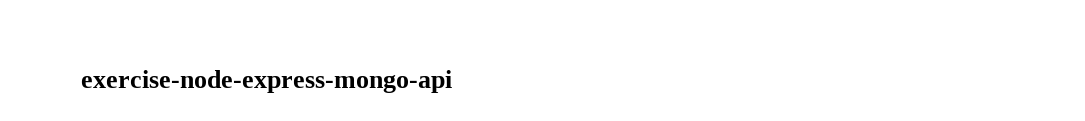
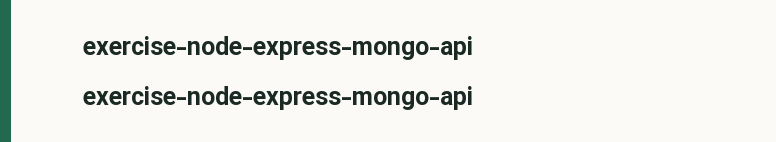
[81,70,452,93] exercise-node-express-mongo-api -> [83,36,473,60] [83,86,473,110] exercise-node-express-mongo-api // exercise-node-express-mongo-api

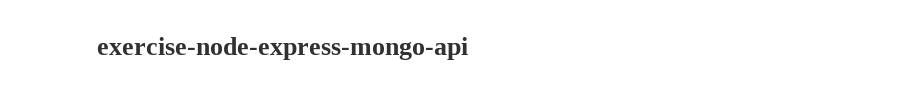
[83,36,473,60] [83,86,473,110] exercise-node-express-mongo-api // exercise-node-express-mongo-api -> [97,37,468,60] exercise-node-express-mongo-api

